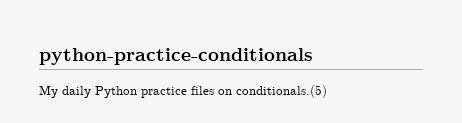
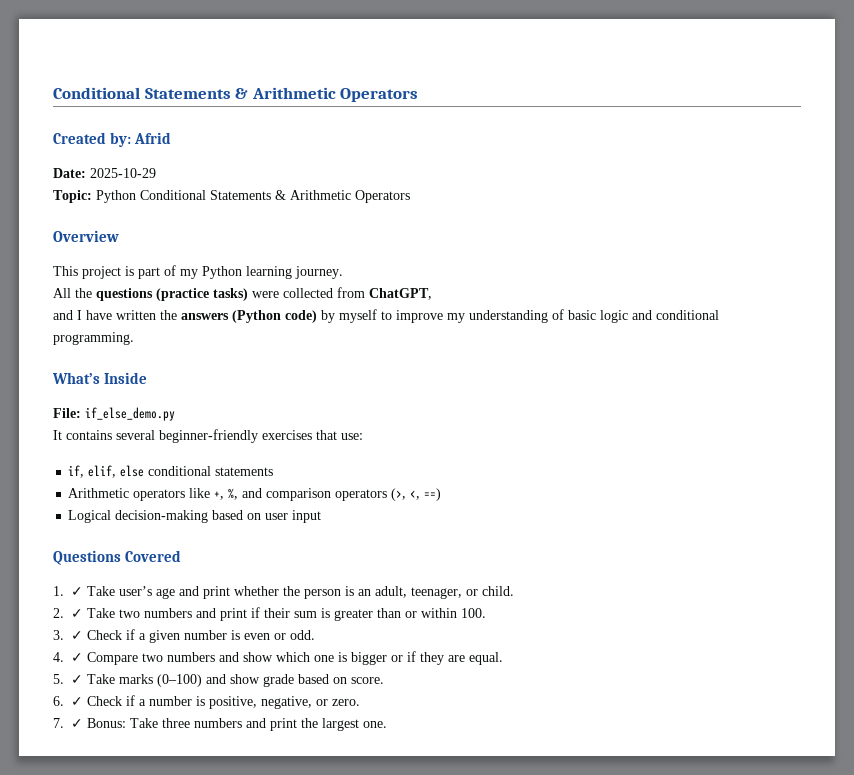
[39,48,313,65] [39,85,327,98] python-practice-conditionals // My daily Python practice files on conditionals.(5) -> [53,87,419,102] [53,132,171,147] [53,168,156,178] [53,190,410,203] [53,230,119,242] [53,265,343,279] [53,287,432,301] [53,309,719,323] [53,332,134,345] [52,372,147,384] [53,407,175,421] [53,429,363,443] [68,465,274,478] [68,488,442,501] [68,510,322,523] [53,550,181,565] [53,586,514,599] [53,607,486,621] [53,629,315,643] [53,651,503,665] [53,674,384,687] [53,695,360,709] [53,718,387,731] Conditional Statements & Arithmetic Operators // Created by: Afrid // Date: 2025-10-29 // Topic: Python Conditional Statements & Arithmetic Operators // Overview // This project is part of my Python learning journey. // All the questions (practice tasks) were collected from ChatGPT, // and I have written the answers (Python code) by myself to improve my understanding of basic logic and conditional programming. // What’s Inside // File: if_else_demo.py // It contains several beginner-friendly exercises that use: // if, elif, else conditional statements // Arithmetic operators like +, %, and comparison operators (>, <, ==) // Logical decision-making based on user input // Questions Covered // 1. ✓ Take user’s age and print whether the person is an adult, teenager, or child. // 2. ✓ Take two numbers and print if their sum is greater than or within 100. // 3. ✓ Check if a given number is even or odd. // 4. ✓ Compare two numbers and show which one is bigger or if they are equal. // 5. ✓ Take marks (0–100) and show grade based on score. // 6. ✓ Check if a number is positive, negative, or zero. // 7. ✓ Bonus: Take three numbers and print the largest one.

